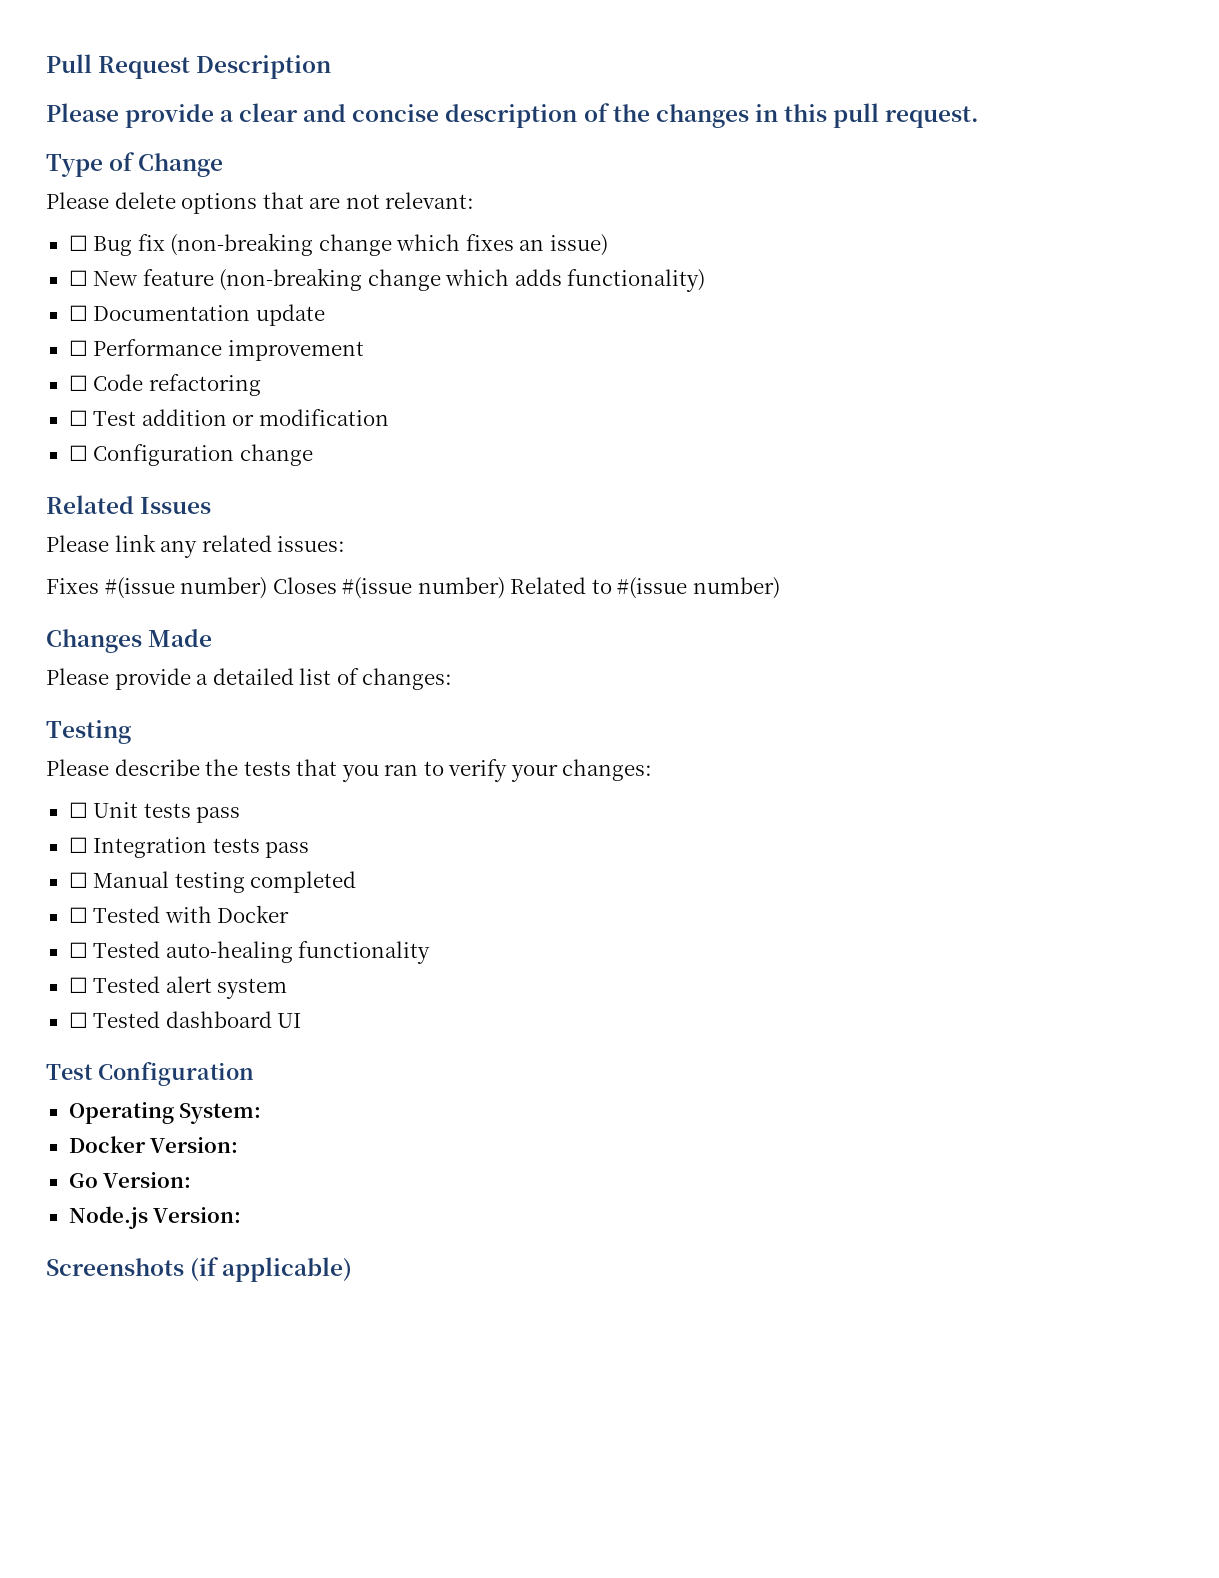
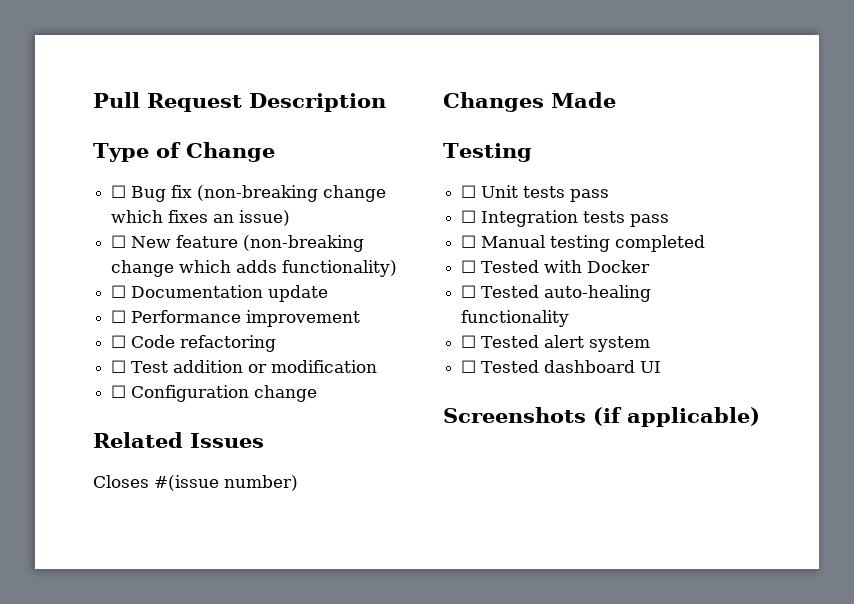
[46,103,979,128] [46,152,224,177] [46,192,475,214] Please provide a clear and concise description of the changes in this pull request. // Type of Change // Please delete options that are not relevant: -> [93,142,275,162] Type of Change
[46,534,346,558] [46,577,780,599] [46,629,213,653] [46,668,453,690] [46,720,131,744] [46,759,653,782] Please link any related issues: // Fixes #(issue number) Closes #(issue number) Related to #(issue number) // Changes Made // Please provide a detailed list of changes: // Testing // Please describe the tests that you ran to verify your changes: -> [93,475,298,491] [443,92,616,112] [443,143,532,162] Closes #(issue number) // Changes Made // Testing
[46,1062,254,1086] [68,1102,262,1124] [68,1136,239,1153] [68,1172,192,1188] [68,1206,242,1229] // Test Configuration // Operating System: // Docker Version: // Go Version: // Node.js Version: -> (662, 367) none

